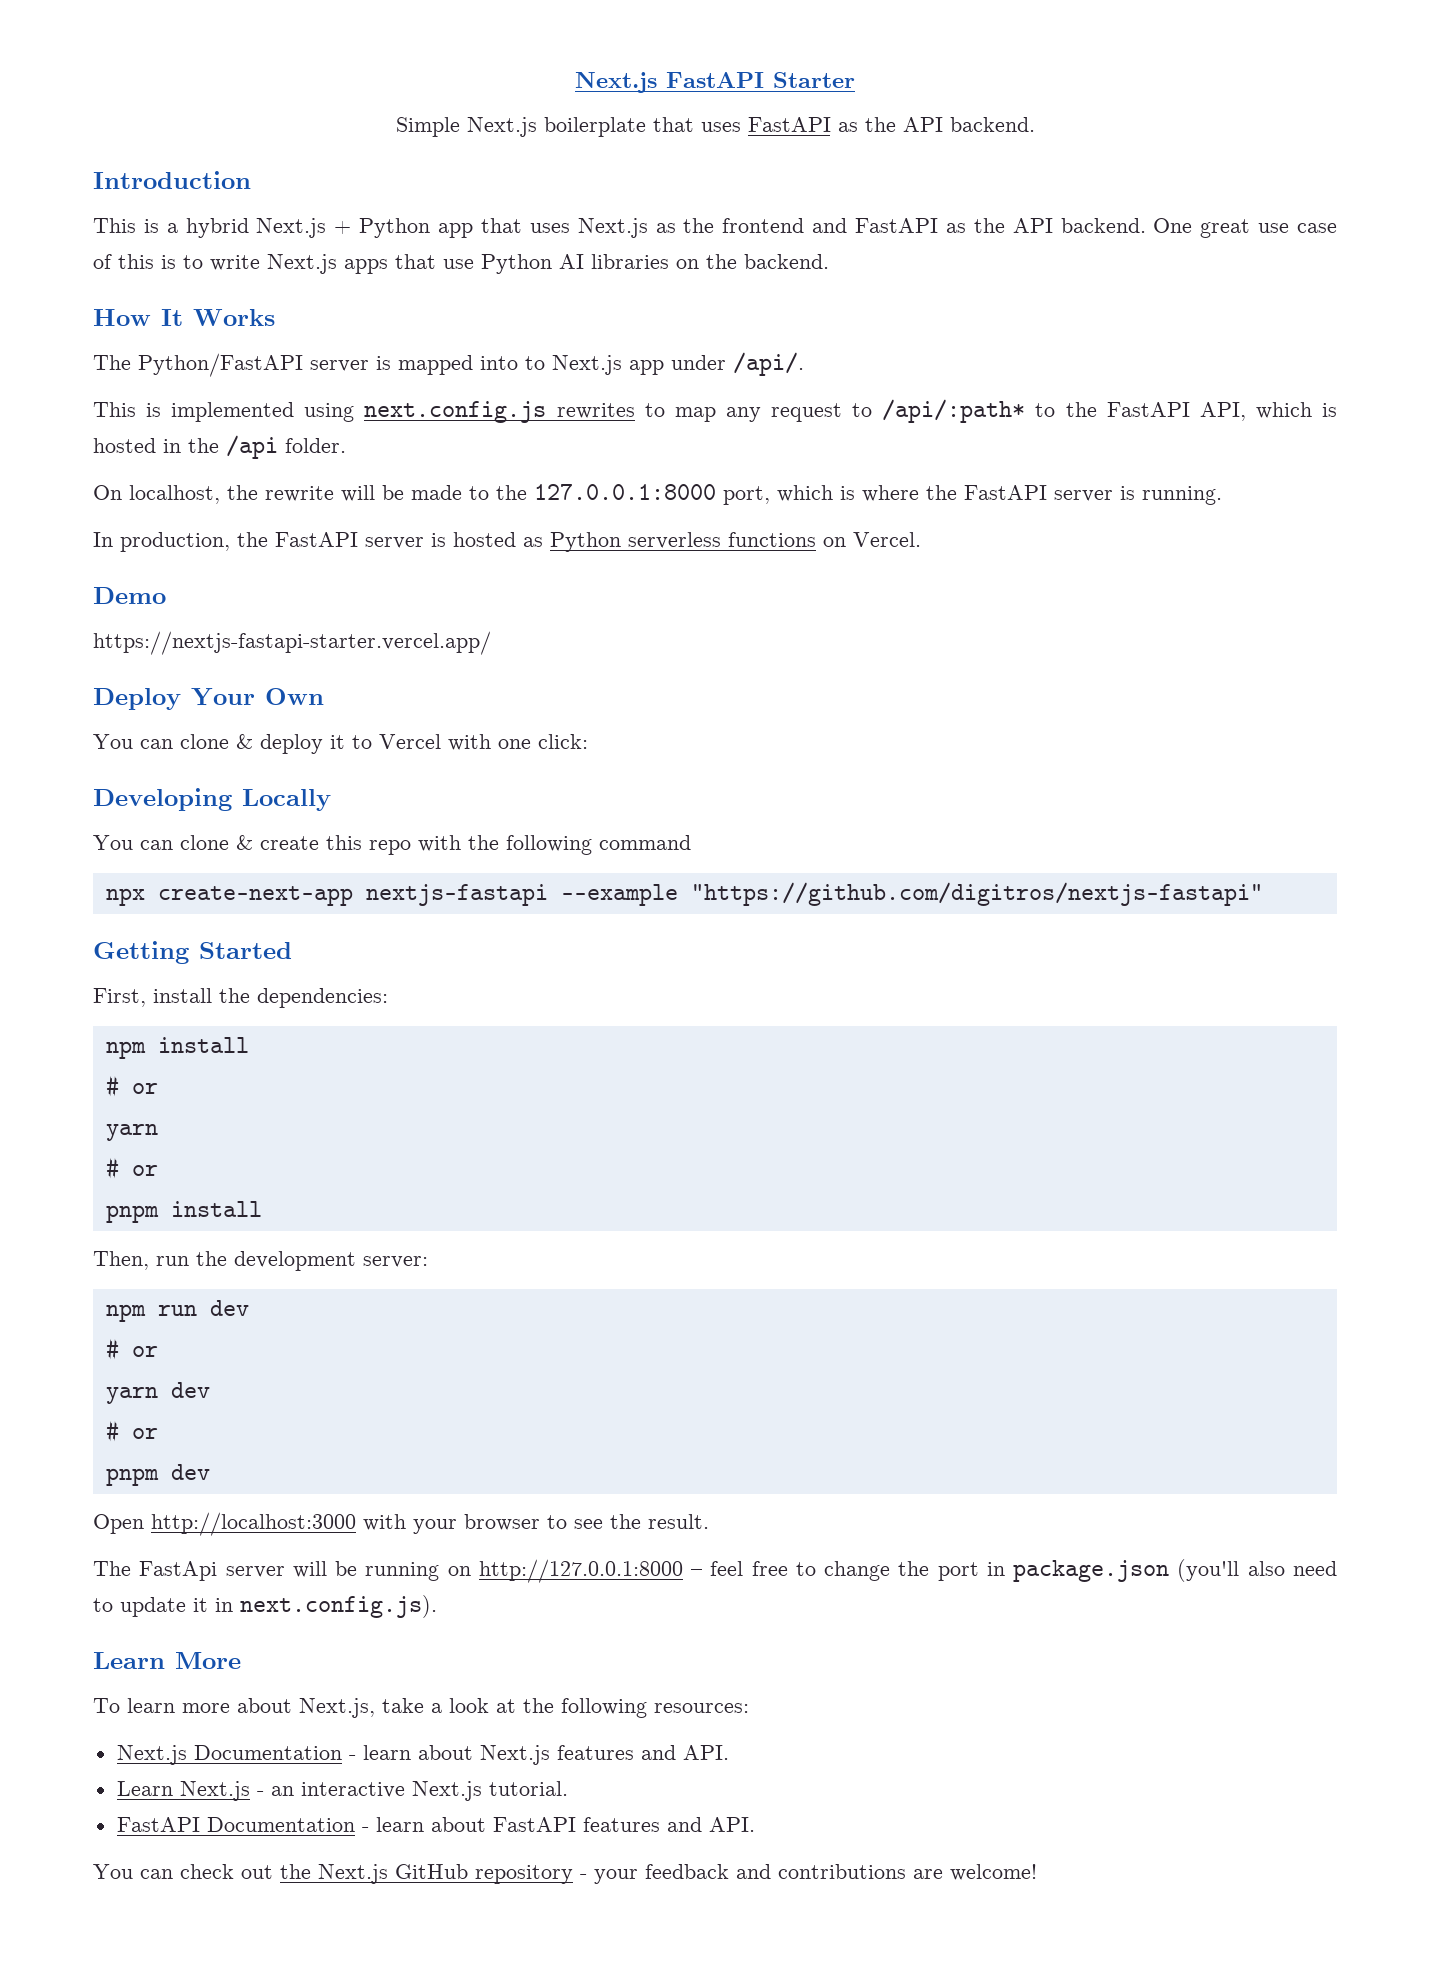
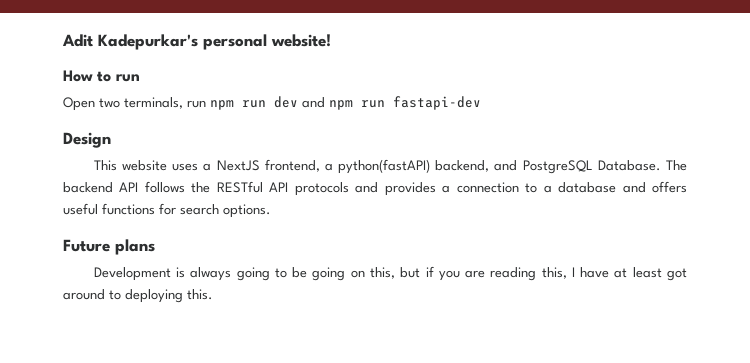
[575,72,855,93] [395,117,1035,137] [93,171,251,189] [93,218,1337,238] [93,254,829,274] [93,309,275,326] [93,352,804,377] [93,399,1337,423] [93,435,346,459] [93,484,1222,505] [93,532,921,552] [93,587,166,604] [93,631,491,655] [93,688,324,710] [93,734,588,754] [93,788,331,811] [93,835,691,855] [105,882,1263,906] [93,941,292,964] [93,988,388,1008] [105,1037,249,1059] [105,1075,158,1097] [105,1124,158,1141] [105,1157,158,1179] [105,1201,262,1223] [93,1251,428,1271] [105,1300,249,1322] [105,1338,158,1360] [105,1382,210,1404] [105,1420,158,1442] [105,1464,210,1486] [93,1512,709,1536] [93,1559,1338,1583] [93,1595,437,1618] [93,1652,241,1669] [93,1698,749,1718] [116,1745,729,1765] [116,1781,568,1801] [116,1817,755,1832] [93,1864,1037,1884] Next.js FastAPI Starter // Simple Next.js boilerplate that uses FastAPI as the API backend. // Introduction // This is a hybrid Next.js + Python app that uses Next.js as the frontend and FastAPI as the API backend. One great use case of this is to write Next.js apps that use Python AI libraries on the backend. // How It Works // The Python/FastAPI server is mapped into to Next.js app under /api/. // This is implemented using next.config.js rewrites to map any request to /api/:path* to the FastAPI API, which is hosted in the /api folder. // On localhost, the rewrite will be made to the 127.0.0.1:8000 port, which is where the FastAPI server is running. // In production, the FastAPI server is hosted as Python serverless functions on Vercel. // Demo // https://nextjs-fastapi-starter.vercel.app/ // Deploy Your Own // You can clone & deploy it to Vercel with one click: // Developing Locally // You can clone & create this repo with the following command // npx create-next-app nextjs-fastapi --example "https://github.com/digitros/nextjs-fastapi" // Getting Started // First, install the dependencies: // npm install // # or // yarn // # or // pnpm install // Then, run the development server: // npm run dev // # or // yarn dev // # or // pnpm dev // Open http://localhost:3000 with your browser to see the result. // The FastApi server will be running on http://127.0.0.1:8000 – feel free to change the port in package.json (you'll also need to update it in next.config.js). // Learn More // To learn more about Next.js, take a look at the following resources: // Next.js Documentation - learn about Next.js features and API. // Learn Next.js - an interactive Next.js tutorial. // FastAPI Documentation - learn about FastAPI features and API. // You can check out the Next.js GitHub repository - your feedback and contributions are welcome! -> [62,34,331,50] [63,70,140,82] [63,96,481,111] [63,132,111,148] [93,159,687,174] [63,181,687,196] [63,203,271,218] [63,239,155,255] [93,266,688,281] [63,289,213,303] Adit Kadepurkar's personal website! // How to run // Open two terminals, run npm run dev and npm run fastapi-dev // Design // This website uses a NextJS frontend, a python(fastAPI) backend, and PostgreSQL Database. The backend API follows the RESTful API protocols and provides a connection to a database and offers useful functions for search options. // Future plans // Development is always going to be going on this, but if you are reading this, I have at least got around to deploying this.

